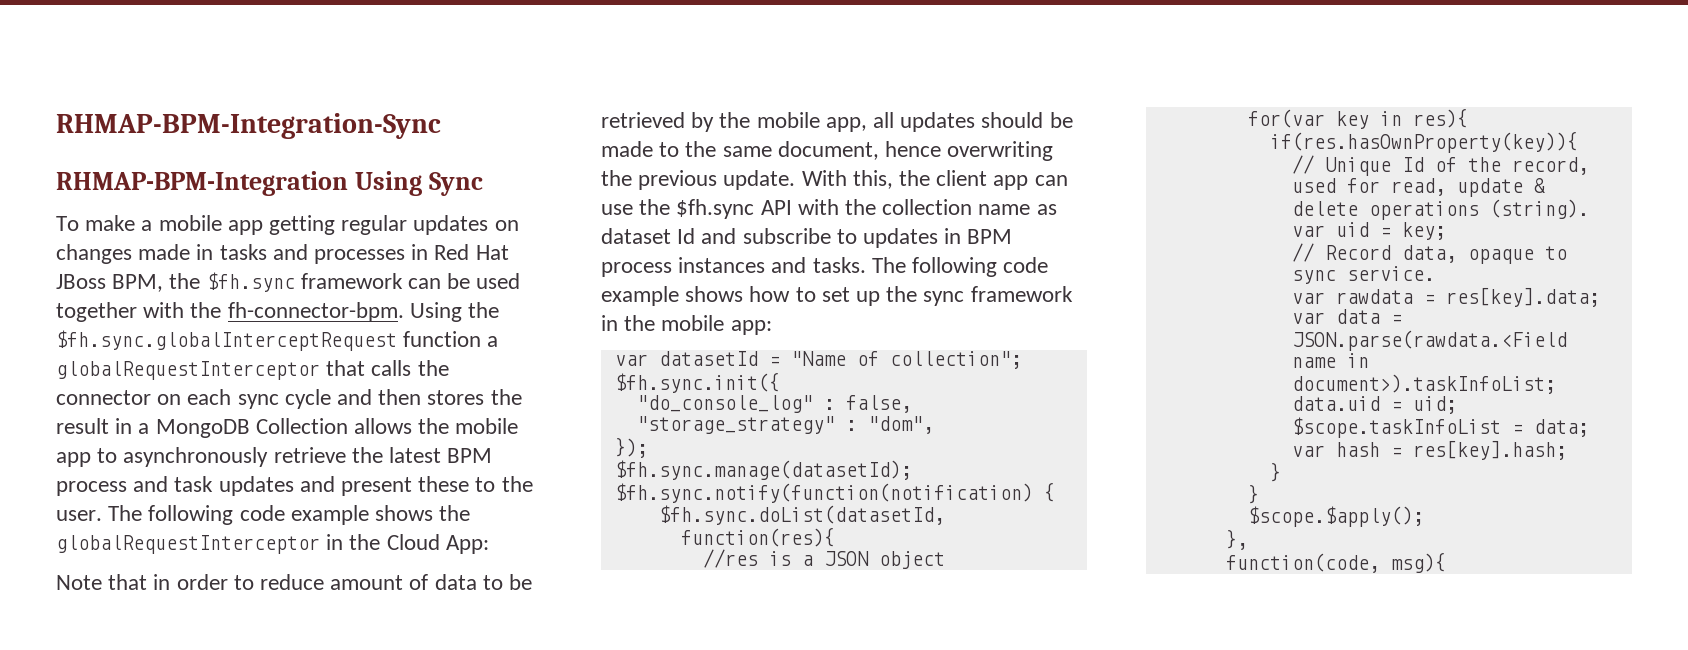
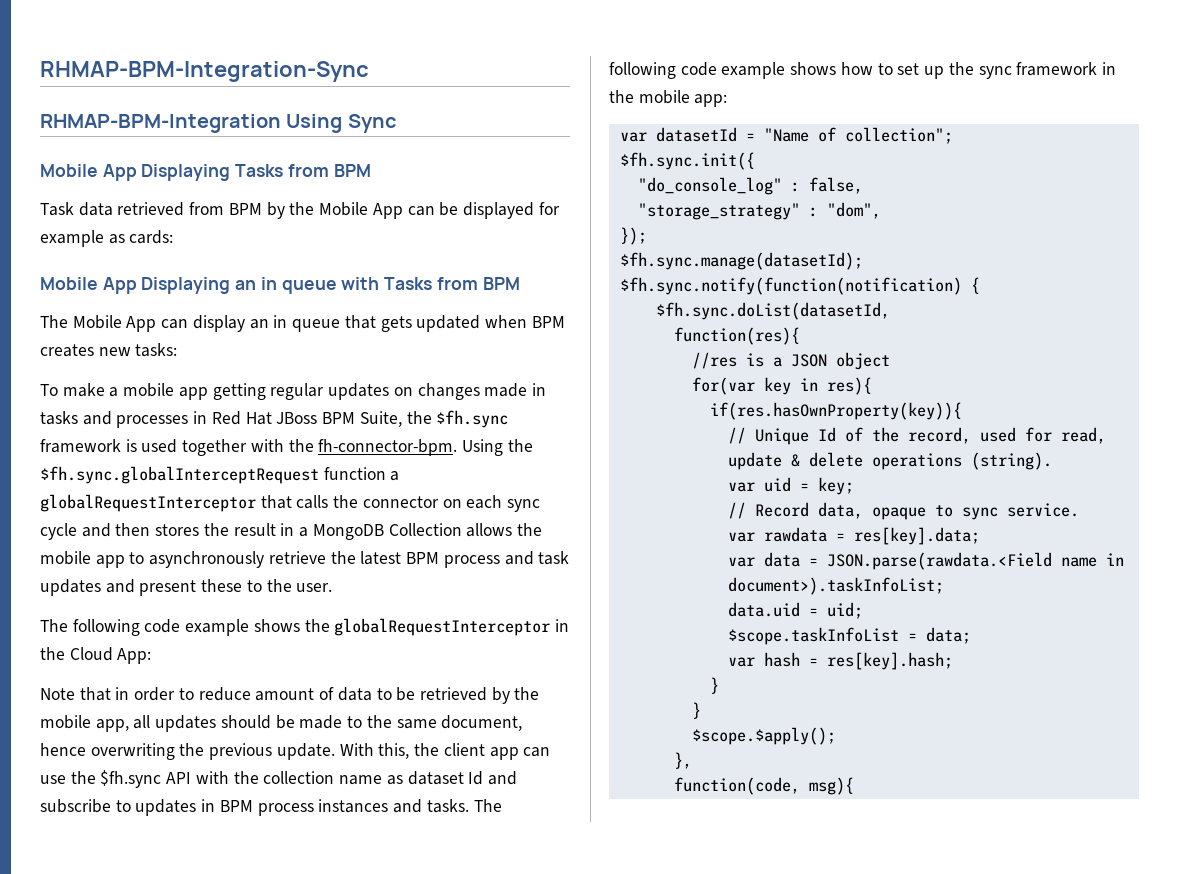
(483, 184) none -> [40,164,371,181] [40,202,560,219] [40,230,174,247] [40,277,520,294] [40,315,565,332] [40,343,178,357] // Mobile App Displaying Tasks from BPM // Task data retrieved from BPM by the Mobile App can be displayed for example as cards: // Mobile App Displaying an in queue with Tasks from BPM // The Mobile App can display an in queue that gets updated when BPM creates new tasks:
[112,274,164,292] BPM, -> [322,411,402,427] BPM Suite,
[408,273,471,289] can be -> [125,439,137,452] is
(102, 515) none -> (333, 587) //

